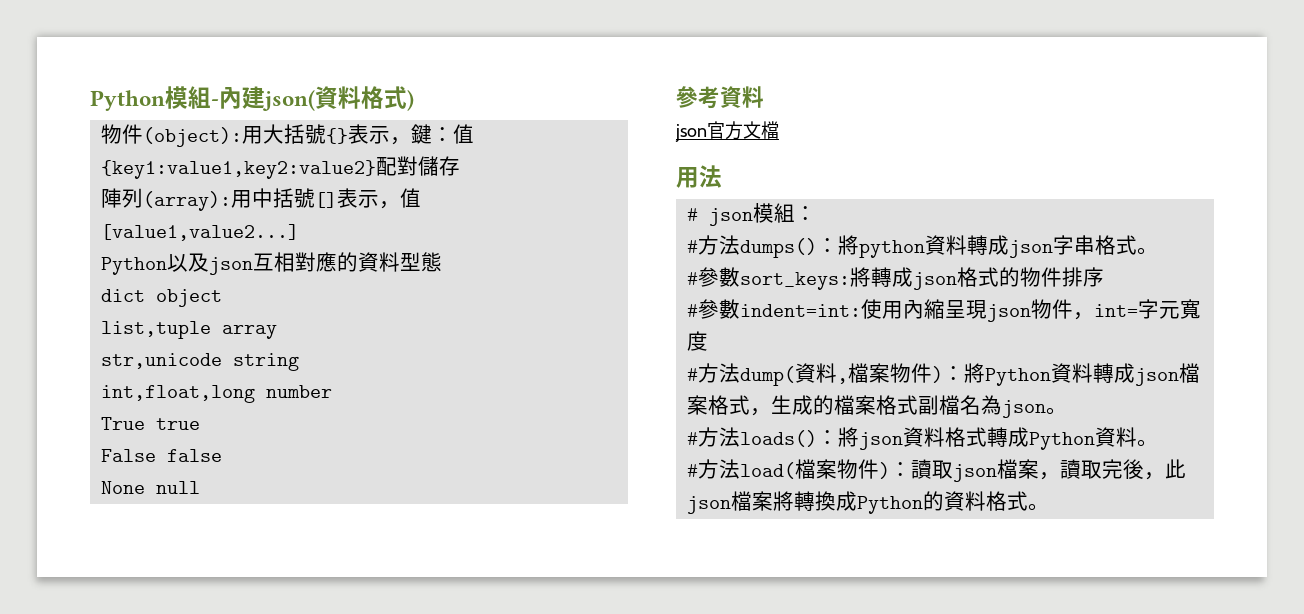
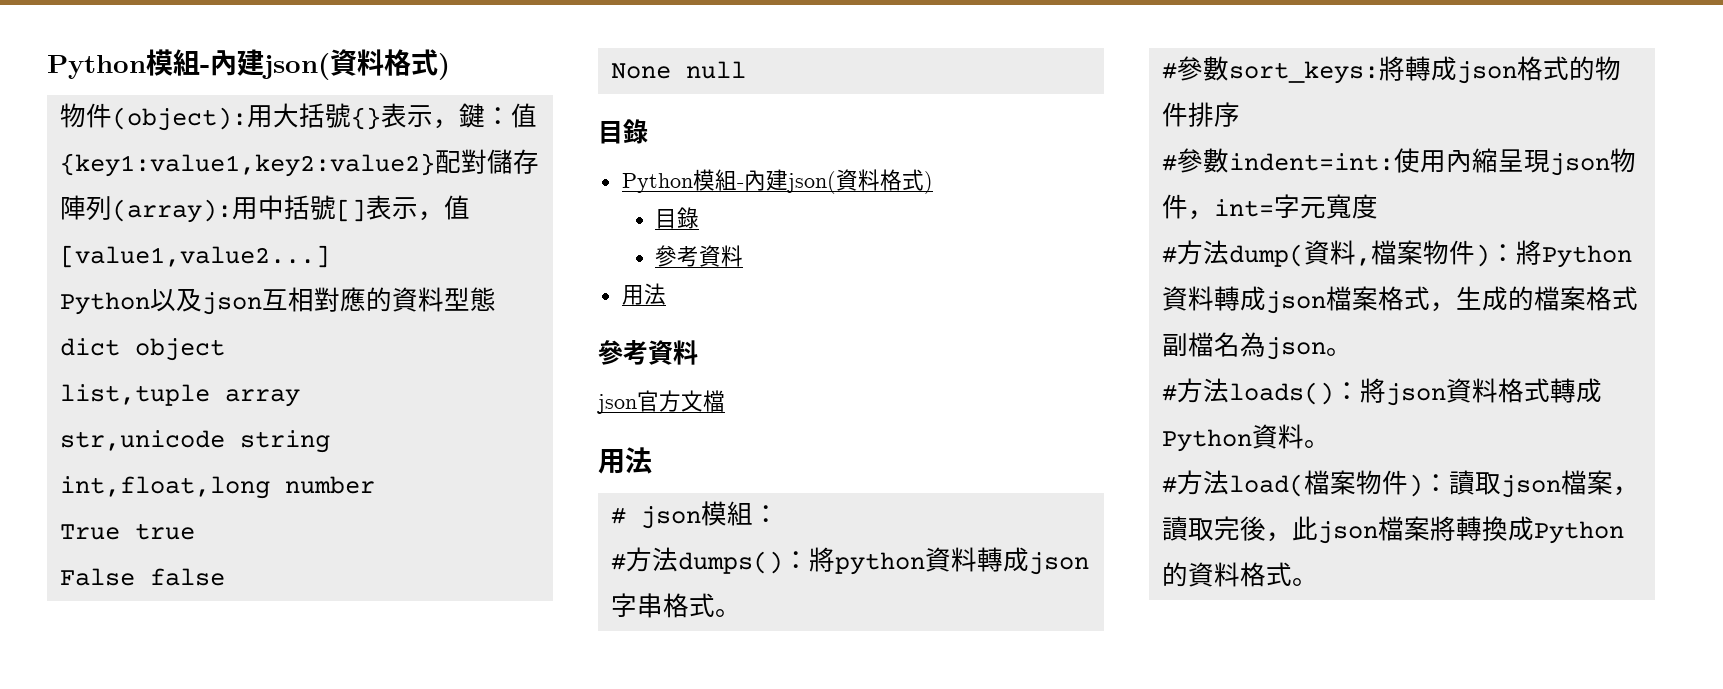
(200, 487) none -> [598,119,648,144] [621,169,933,194] [655,207,700,229] [655,245,744,267] [621,283,666,305] // 目錄 // Python模組-內建json(資料格式) // 目錄 // 參考資料 // 用法

